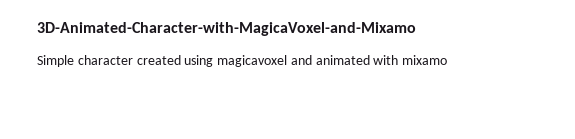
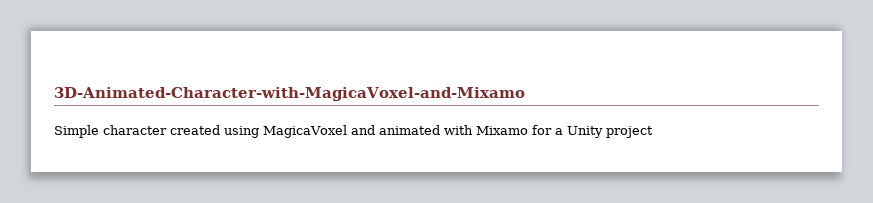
[217,55,288,67] magicavoxel -> [263,125,347,138] MagicaVoxel
[402,55,448,65] mixamo -> [475,125,653,138] Mixamo for a Unity project

